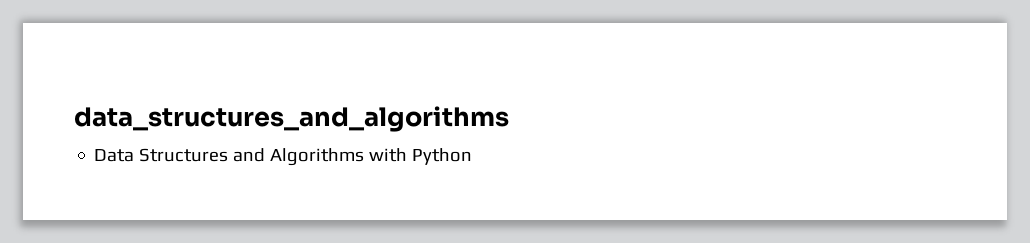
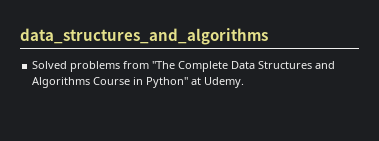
[94,148,473,166] Data Structures and Algorithms with Python -> [32,61,336,72] [32,77,245,88] Solved problems from "The Complete Data Structures and Algorithms Course in Python" at Udemy.

